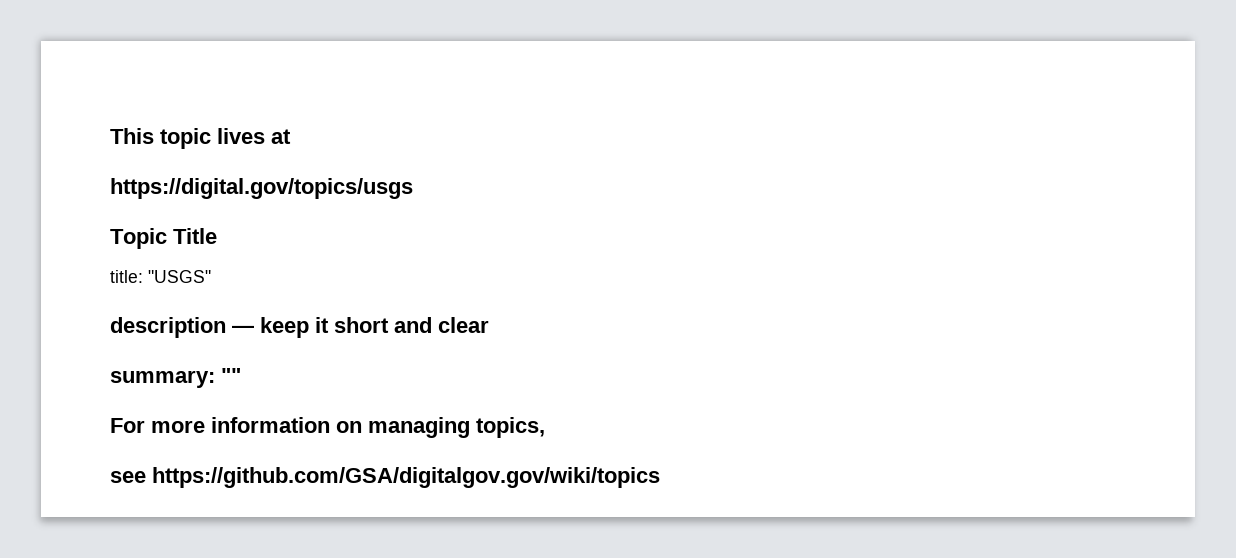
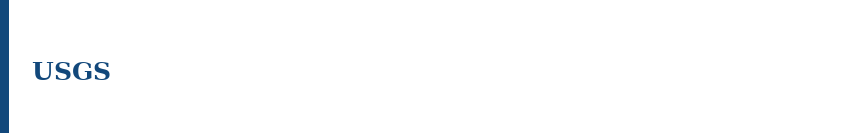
[110,128,291,149] [110,178,413,199] [110,228,217,249] [110,270,211,283] [110,317,489,338] [110,368,241,388] [110,417,545,438] [110,467,660,488] This topic lives at // https://digital.gov/topics/usgs // Topic Title // title: "USGS" // description — keep it short and clear // summary: "" // For more information on managing topics, // see https://github.com/GSA/digitalgov.gov/wiki/topics -> [32,62,111,80] USGS

